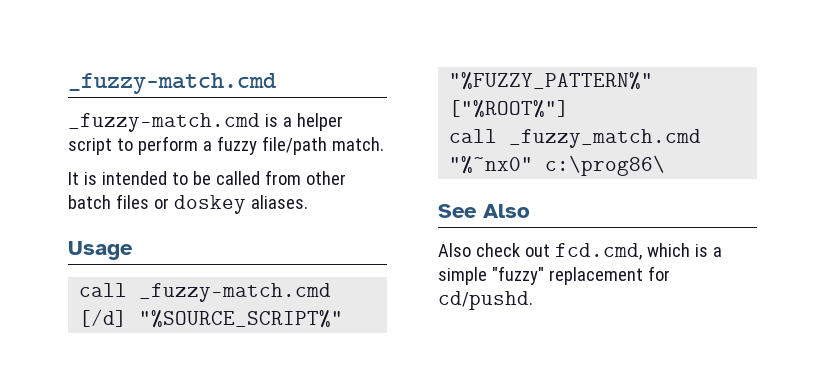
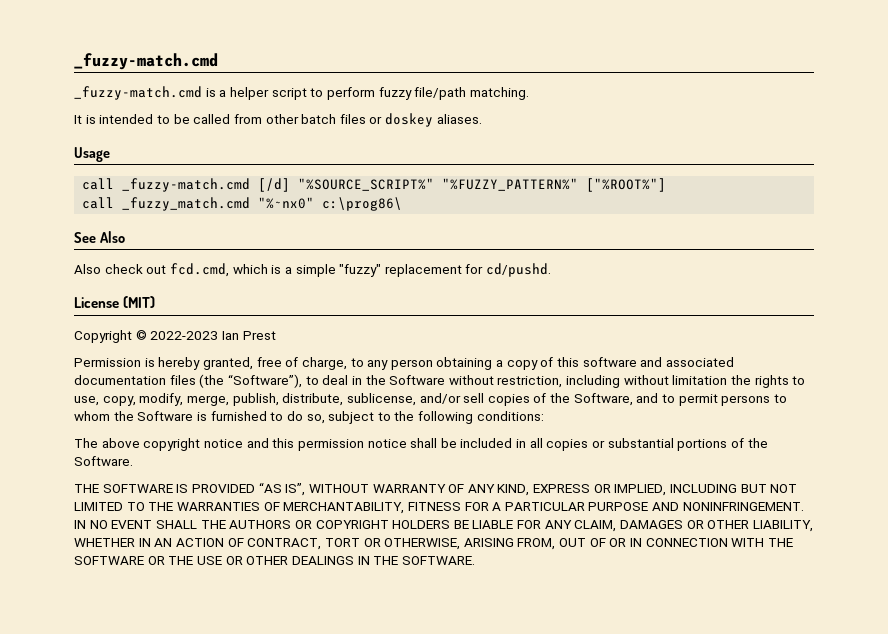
[202,141,212,151] a -> (375, 93) none
[331,137,384,151] match. -> [469,87,529,100] matching.
(533, 300) none -> [74,296,156,308] [74,330,276,343] [74,357,734,370] [74,374,806,388] [74,393,787,406] [74,411,544,424] [74,438,768,451] [74,456,133,466] [74,482,798,496] [74,502,804,514] [74,520,813,532] [74,538,793,550] [74,556,475,565] // License (MIT) // Copyright © 2022-2023 Ian Prest // Permission is hereby granted, free of charge, to any person obtaining a copy of this software and associated documentation files (the “Software”), to deal in the Software without restriction, including without limitation the rights to use, copy, modify, merge, publish, distribute, sublicense, and/or sell copies of the Software, and to permit persons to whom the Software is furnished to do so, subject to the following conditions: // The above copyright notice and this permission notice shall be included in all copies or substantial portions of the Software. // THE SOFTWARE IS PROVIDED “AS IS”, WITHOUT WARRANTY OF ANY KIND, EXPRESS OR IMPLIED, INCLUDING BUT NOT LIMITED TO THE WARRANTIES OF MERCHANTABILITY, FITNESS FOR A PARTICULAR PURPOSE AND NONINFRINGEMENT. IN NO EVENT SHALL THE AUTHORS OR COPYRIGHT HOLDERS BE LIABLE FOR ANY CLAIM, DAMAGES OR OTHER LIABILITY, WHETHER IN AN ACTION OF CONTRACT, TORT OR OTHERWISE, ARISING FROM, OUT OF OR IN CONNECTION WITH THE SOFTWARE OR THE USE OR OTHER DEALINGS IN THE SOFTWARE.

